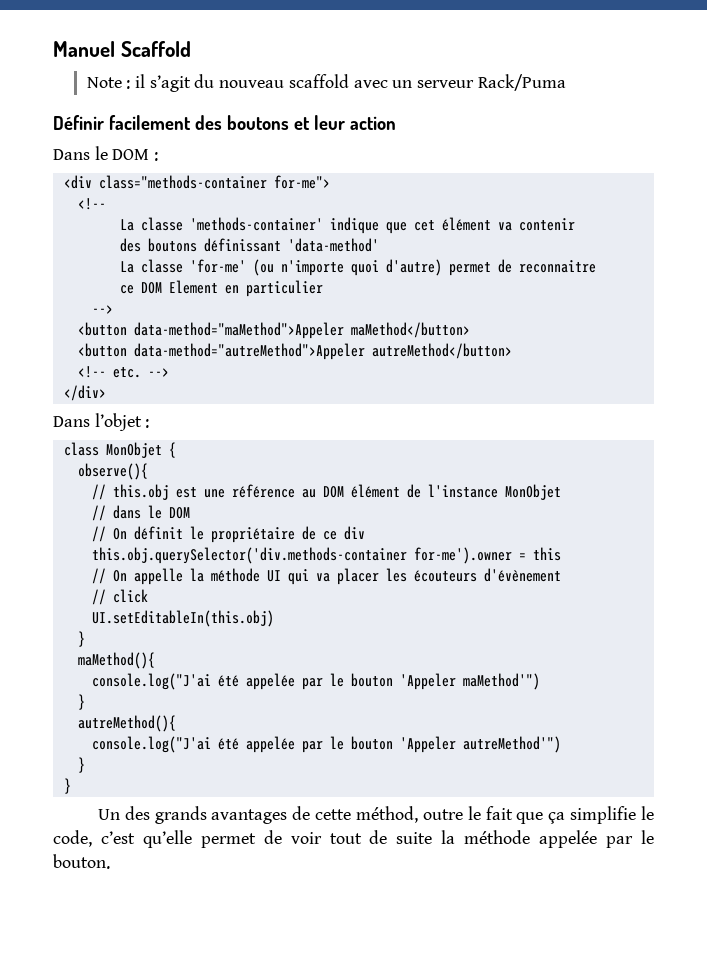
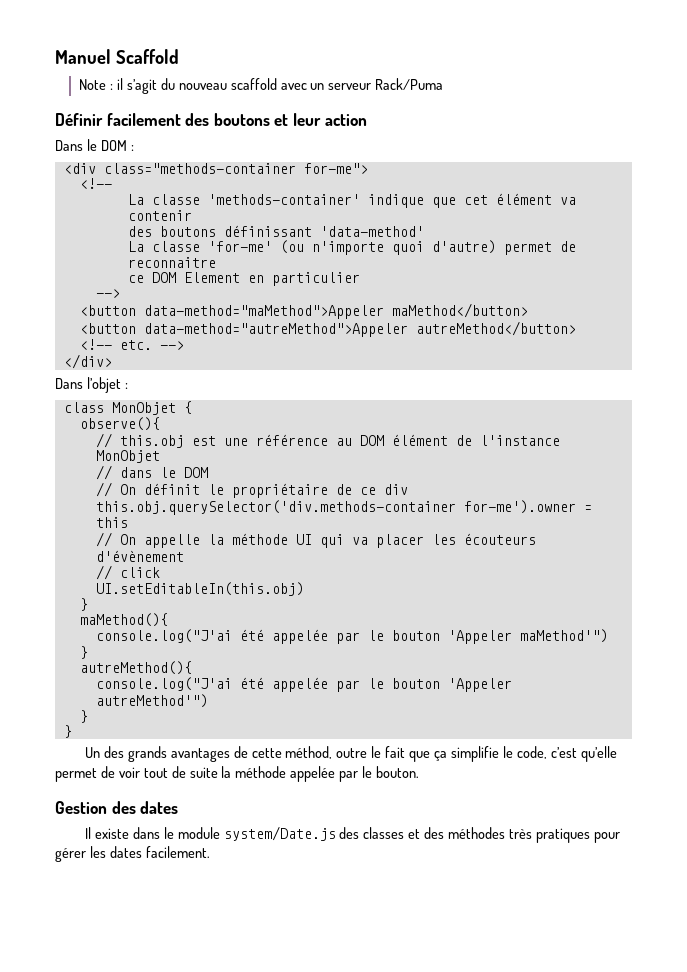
(110, 861) none -> [55,801,179,814] [84,826,620,843] [55,846,210,862] // Gestion des dates // Il existe dans le module system/Date.js des classes et des méthodes très pratiques pour gérer les dates facilement.

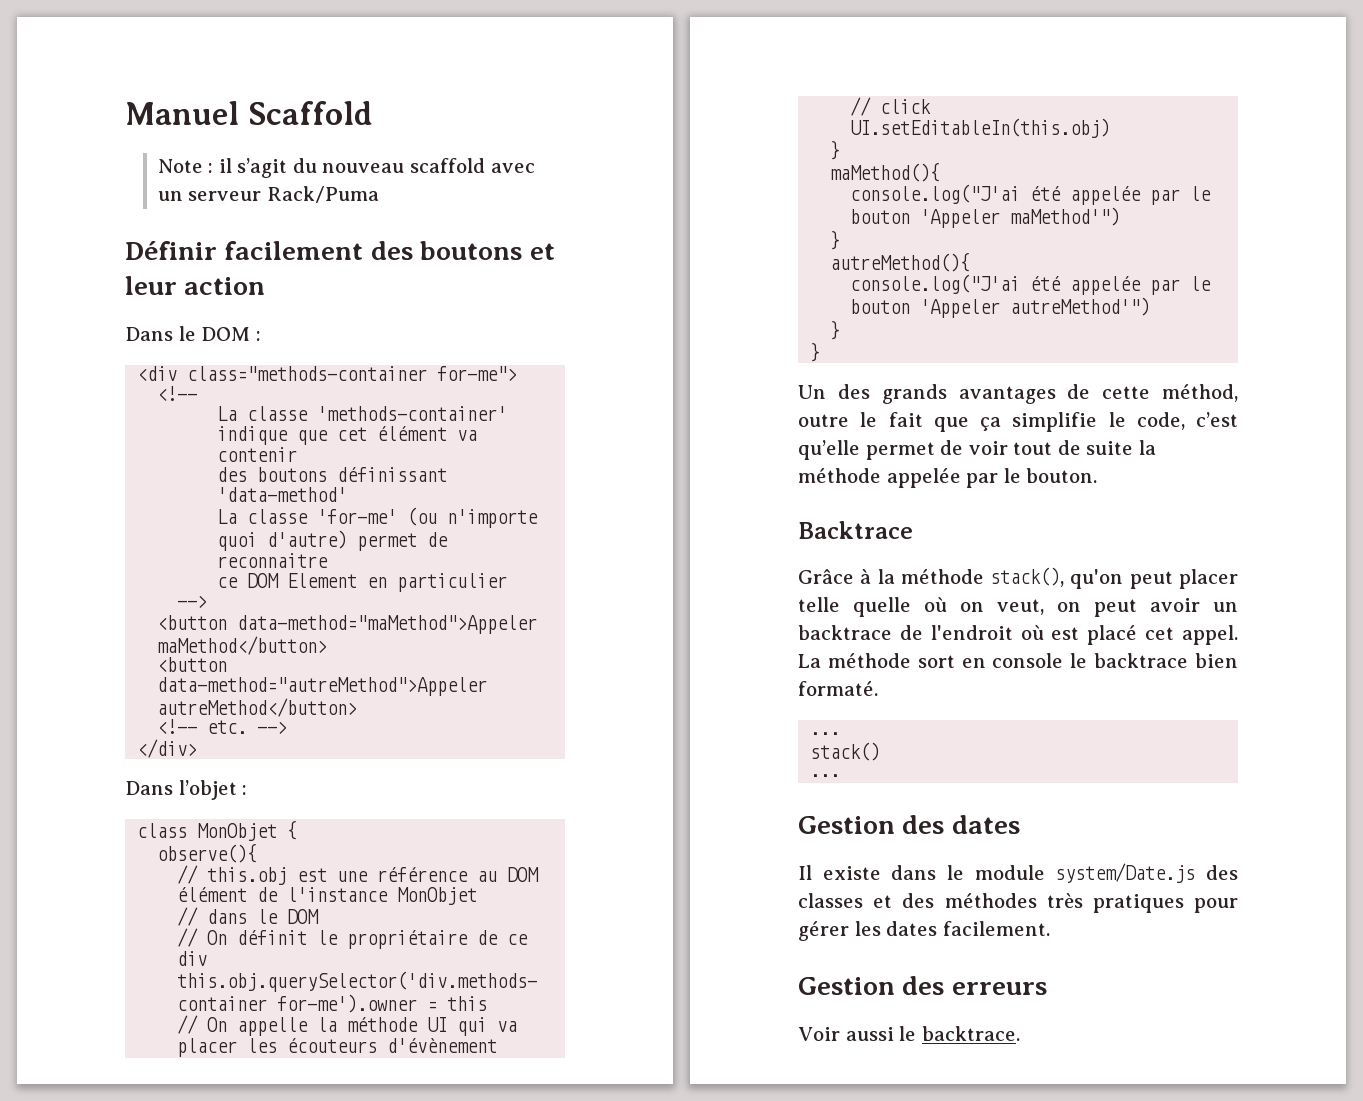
(420, 772) none -> [798,521,913,539] [798,567,1238,589] [798,597,1238,617] [798,625,1238,645] [798,653,1238,668] [798,681,878,696] [810,732,841,735] [810,742,881,761] [810,774,841,777] // Backtrace // Grâce à la méthode stack(), qu'on peut placer telle quelle où on veut, on peut avoir un backtrace de l'endroit où est placé cet appel. La méthode sort en console le backtrace bien formaté. // ... // stack() // ...
(210, 852) none -> [798,976,1047,995] [798,1026,1020,1041] // Gestion des erreurs // Voir aussi le backtrace.

